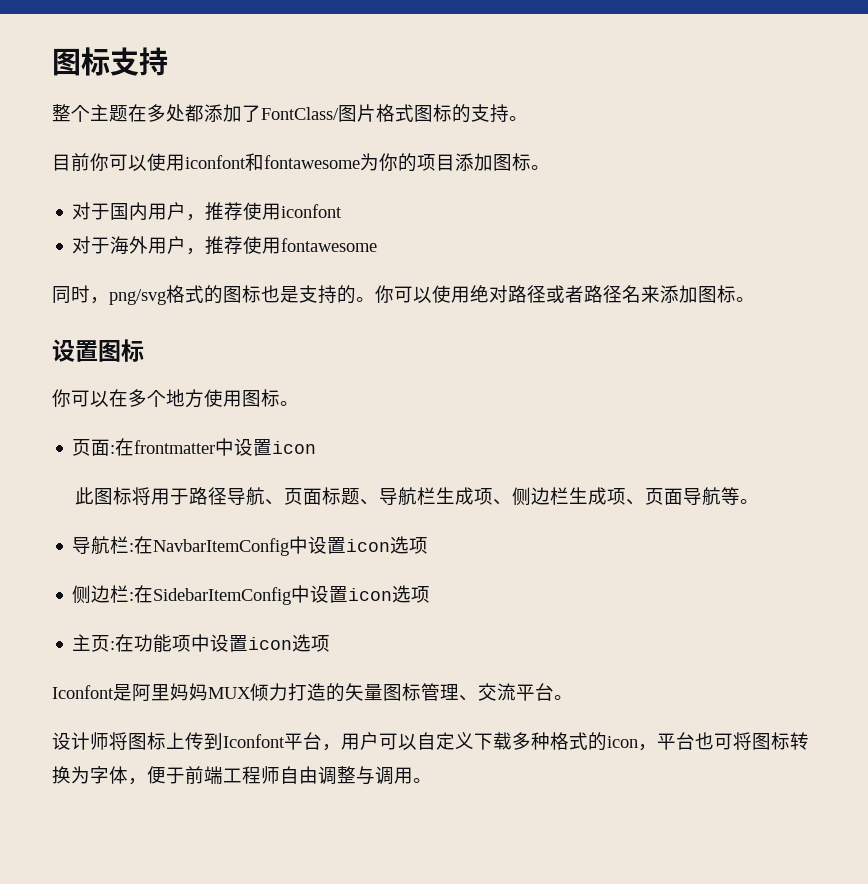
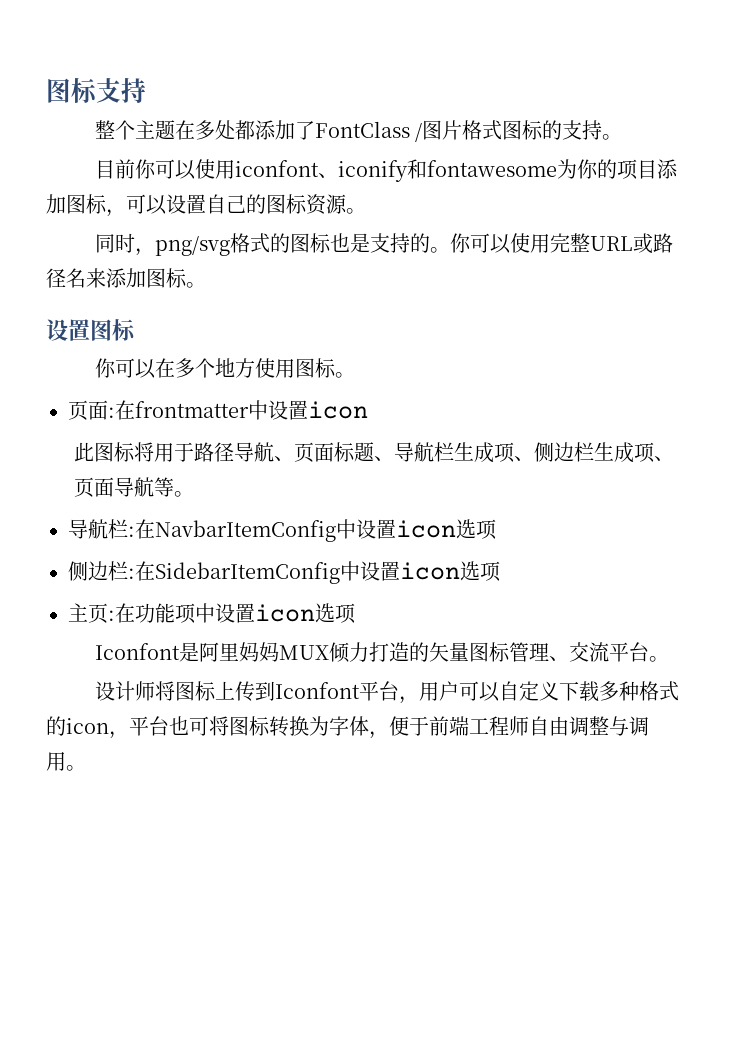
[261,107,339,120] FontClass/ -> [314,121,423,142] FontClass /
(246, 162) none -> [317,160,408,182] 、iconify
[531,165,550,170] [72,202,343,221] [72,236,378,255] 。 // 对于国内用户，推荐使用iconfont // 对于海外用户，推荐使用fontawesome -> [106,194,366,217] ，可以设置自己的图标资源。
[470,285,584,303] 绝对路径或者 -> [549,233,653,254] 完整URL或

